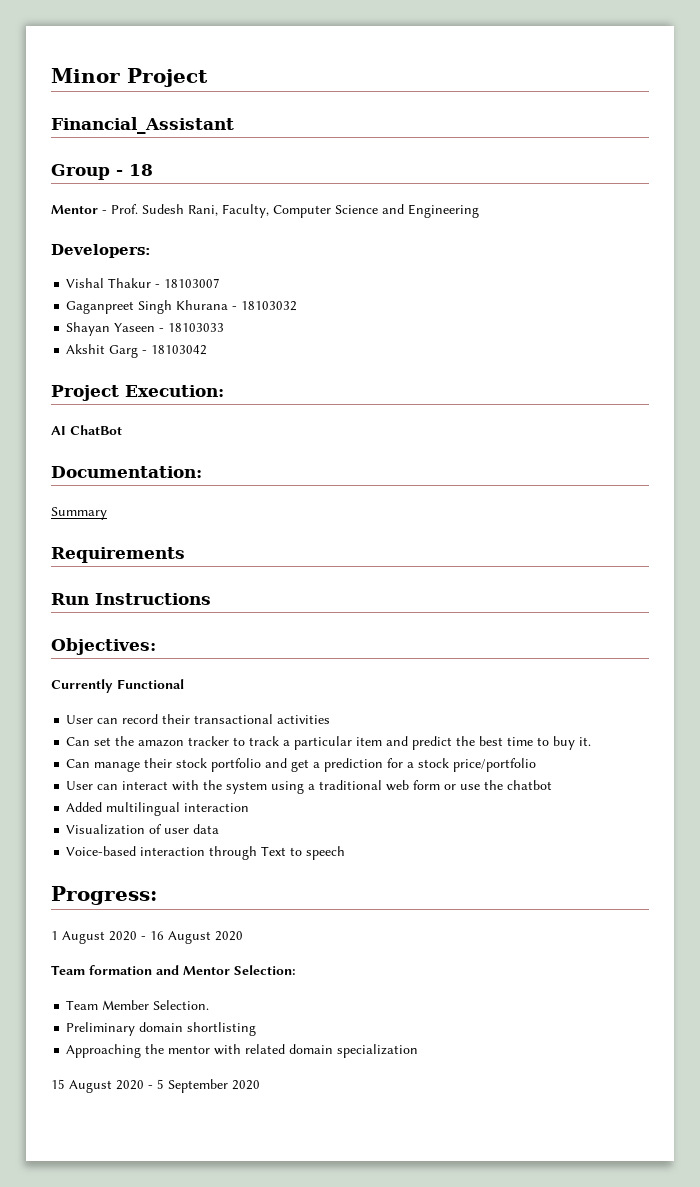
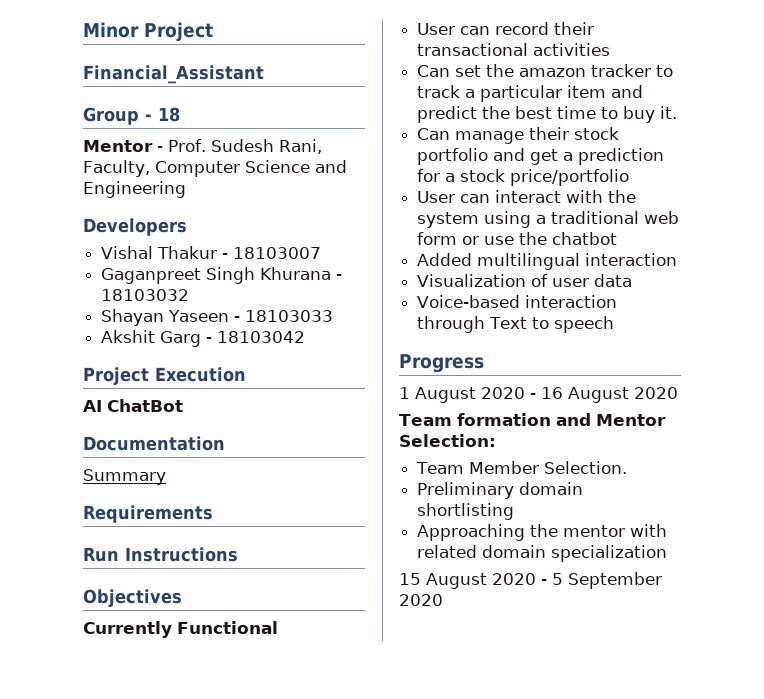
[51,244,151,258] Developers: -> [83,218,187,236] Developers
[125,385,224,397] Execution: -> [155,367,246,382] Execution
[51,466,202,478] Documentation: -> [83,436,225,451] Documentation
[51,638,156,655] Objectives: -> [83,589,182,607] Objectives
[51,886,157,905] Progress: -> [399,354,484,373] Progress

